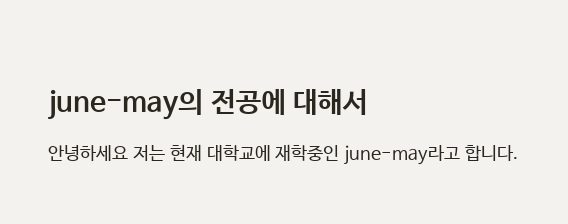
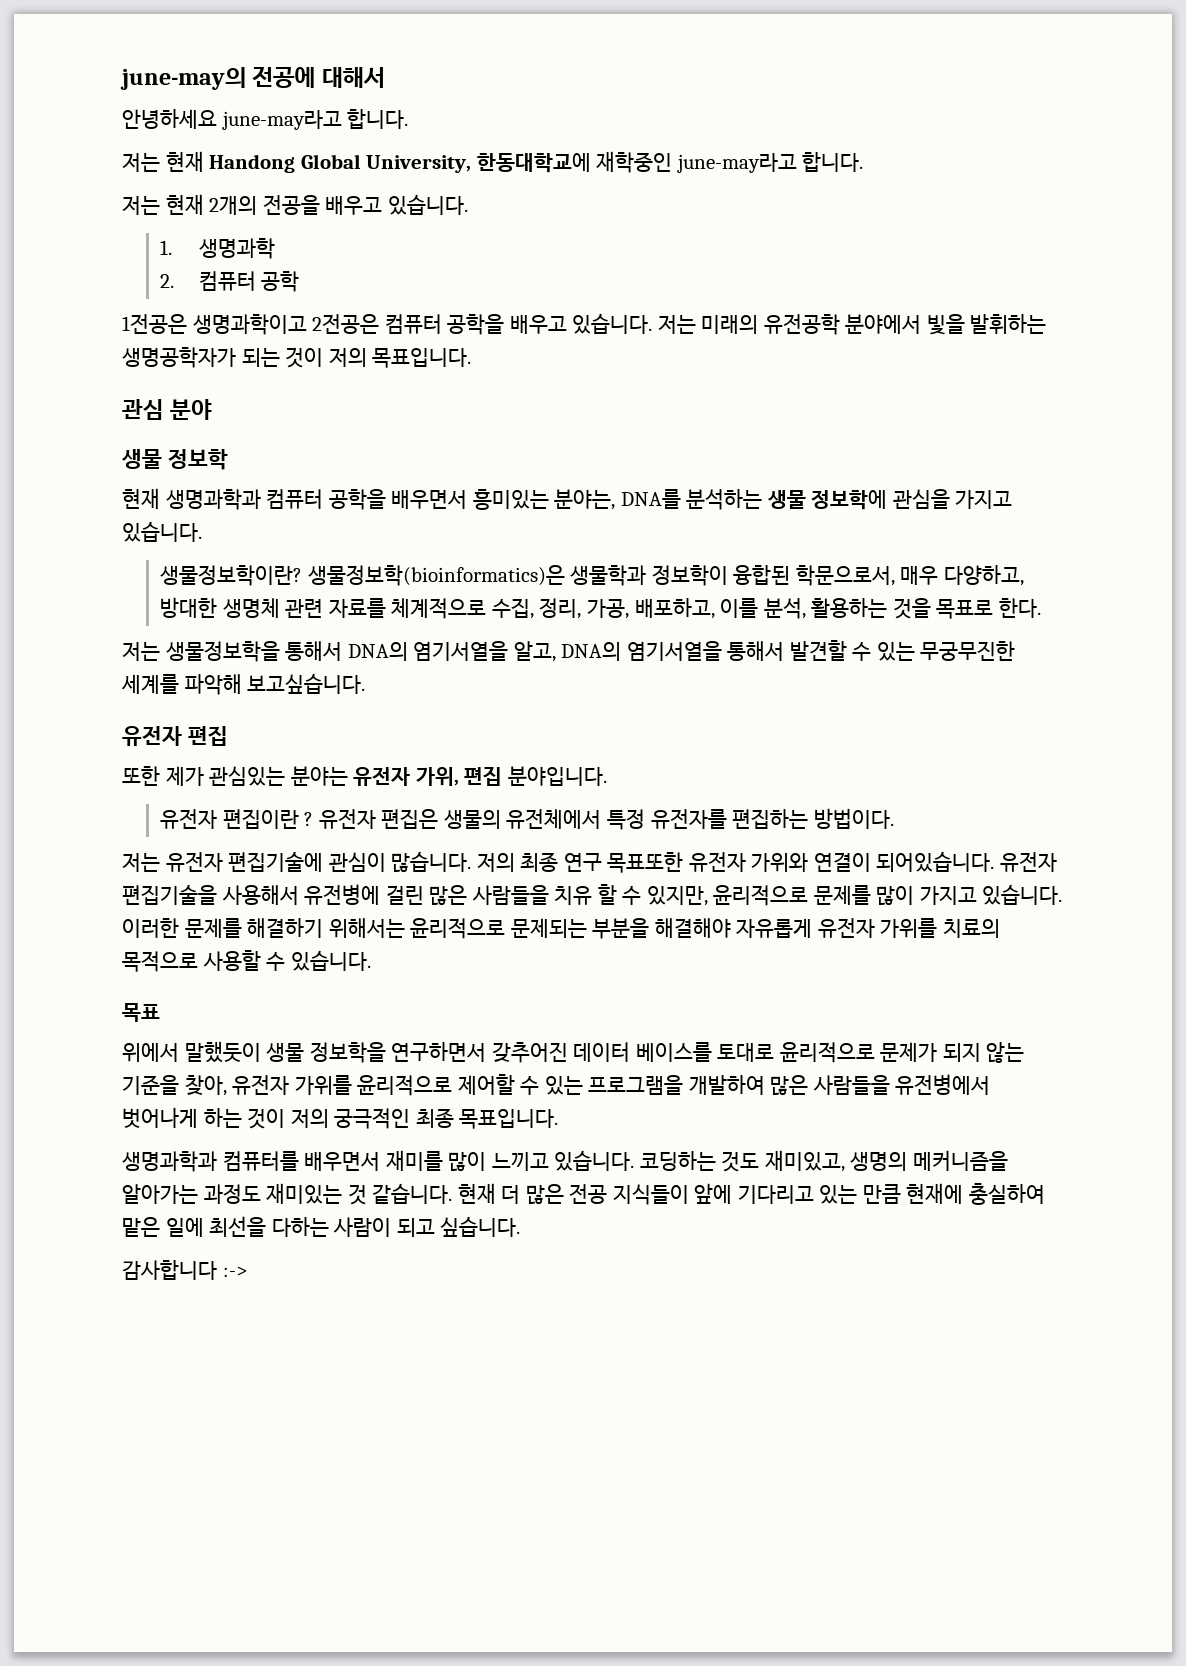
[132,144,519,165] 저는 현재 대학교에 재학중인 june-may라고 합니다. -> [221,108,409,130] [122,151,864,173] [122,194,468,215] [160,238,275,259] [160,271,300,292] [122,313,1047,335] [122,347,472,368] [122,399,213,420] [121,449,228,470] [122,488,1013,510] [122,521,202,542] [160,564,1025,586] [160,597,1041,619] [122,640,1016,662] [121,673,366,695] [122,726,228,746] [122,766,607,786] [160,808,894,830] [122,851,1057,873] [122,884,1063,906] [122,918,1000,939] [122,950,371,972] [122,1003,160,1022] [122,1041,1025,1063] [122,1074,991,1096] [122,1107,559,1129] [122,1150,1008,1172] [122,1183,1046,1205] [122,1216,521,1237] [122,1259,248,1280] june-may라고 합니다. // 저는 현재 Handong Global University, 한동대학교에 재학중인 june-may라고 합니다. // 저는 현재 2개의 전공을 배우고 있습니다. // 1. 생명과학 // 2. 컴퓨터 공학 // 1전공은 생명과학이고 2전공은 컴퓨터 공학을 배우고 있습니다. 저는 미래의 유전공학 분야에서 빛을 발휘하는 생명공학자가 되는 것이 저의 목표입니다. // 관심 분야 // 생물 정보학 // 현재 생명과학과 컴퓨터 공학을 배우면서 흥미있는 분야는, DNA를 분석하는 생물 정보학에 관심을 가지고 있습니다. // 생물정보학이란? 생물정보학(bioinformatics)은 생물학과 정보학이 융합된 학문으로서, 매우 다양하고, 방대한 생명체 관련 자료를 체계적으로 수집, 정리, 가공, 배포하고, 이를 분석, 활용하는 것을 목표로 한다. // 저는 생물정보학을 통해서 DNA의 염기서열을 알고, DNA의 염기서열을 통해서 발견할 수 있는 무궁무진한 세계를 파악해 보고싶습니다. // 유전자 편집 // 또한 제가 관심있는 분야는 유전자 가위, 편집 분야입니다. // 유전자 편집이란 ? 유전자 편집은 생물의 유전체에서 특정 유전자를 편집하는 방법이다. // 저는 유전자 편집기술에 관심이 많습니다. 저의 최종 연구 목표또한 유전자 가위와 연결이 되어있습니다. 유전자 편집기술을 사용해서 유전병에 걸린 많은 사람들을 치유 할 수 있지만, 윤리적으로 문제를 많이 가지고 있습니다. 이러한 문제를 해결하기 위해서는 윤리적으로 문제되는 부분을 해결해야 자유롭게 유전자 가위를 치료의 목적으로 사용할 수 있습니다. // 목표 // 위에서 말했듯이 생물 정보학을 연구하면서 갖추어진 데이터 베이스를 토대로 윤리적으로 문제가 되지 않는 기준을 찾아, 유전자 가위를 윤리적으로 제어할 수 있는 프로그램을 개발하여 많은 사람들을 유전병에서 벗어나게 하는 것이 저의 궁극적인 최종 목표입니다. // 생명과학과 컴퓨터를 배우면서 재미를 많이 느끼고 있습니다. 코딩하는 것도 재미있고, 생명의 메커니즘을 알아가는 과정도 재미있는 것 같습니다. 현재 더 많은 전공 지식들이 앞에 기다리고 있는 만큼 현재에 충실하여 맡은 일에 최선을 다하는 사람이 되고 싶습니다. // 감사합니다 :->

